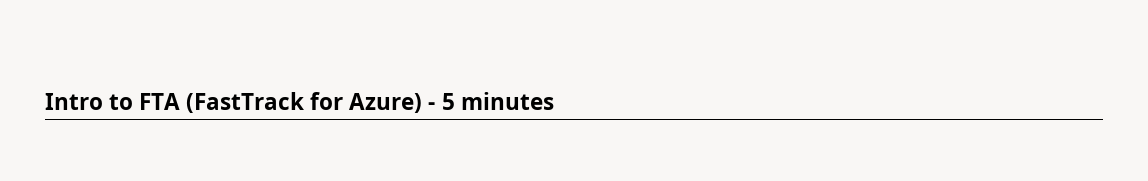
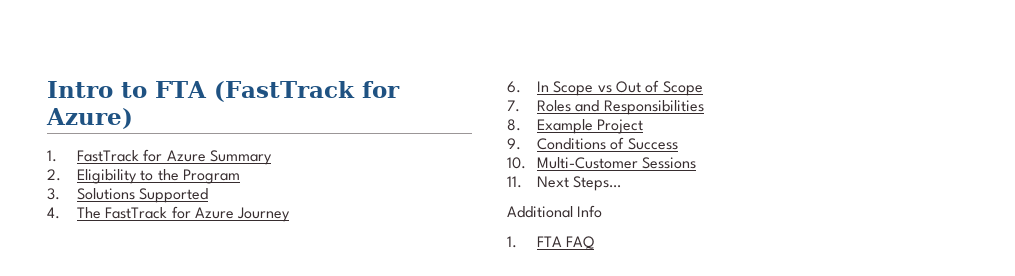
[428,92,554,110] - 5 minutes -> [47,149,273,165] [47,169,241,184] [47,188,209,203] [47,206,291,222] [507,80,703,96] [507,100,704,115] [507,119,644,134] [507,137,678,150] [507,157,697,169] [507,176,622,191] [507,205,603,218] [507,236,595,249] // 1. FastTrack for Azure Summary // 2. Eligibility to the Program // 3. Solutions Supported // 4. The FastTrack for Azure Journey // 6. In Scope vs Out of Scope // 7. Roles and Responsibilities // 8. Example Project // 9. Conditions of Success // 10. Multi-Customer Sessions // 11. Next Steps… // Additional Info // 1. FTA FAQ

